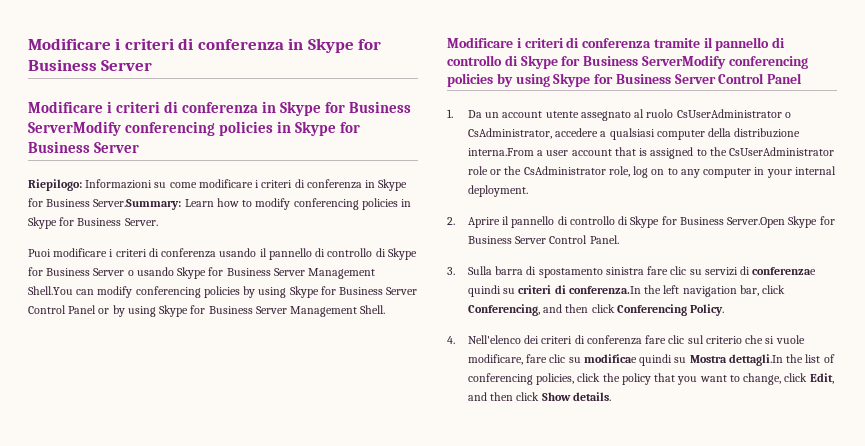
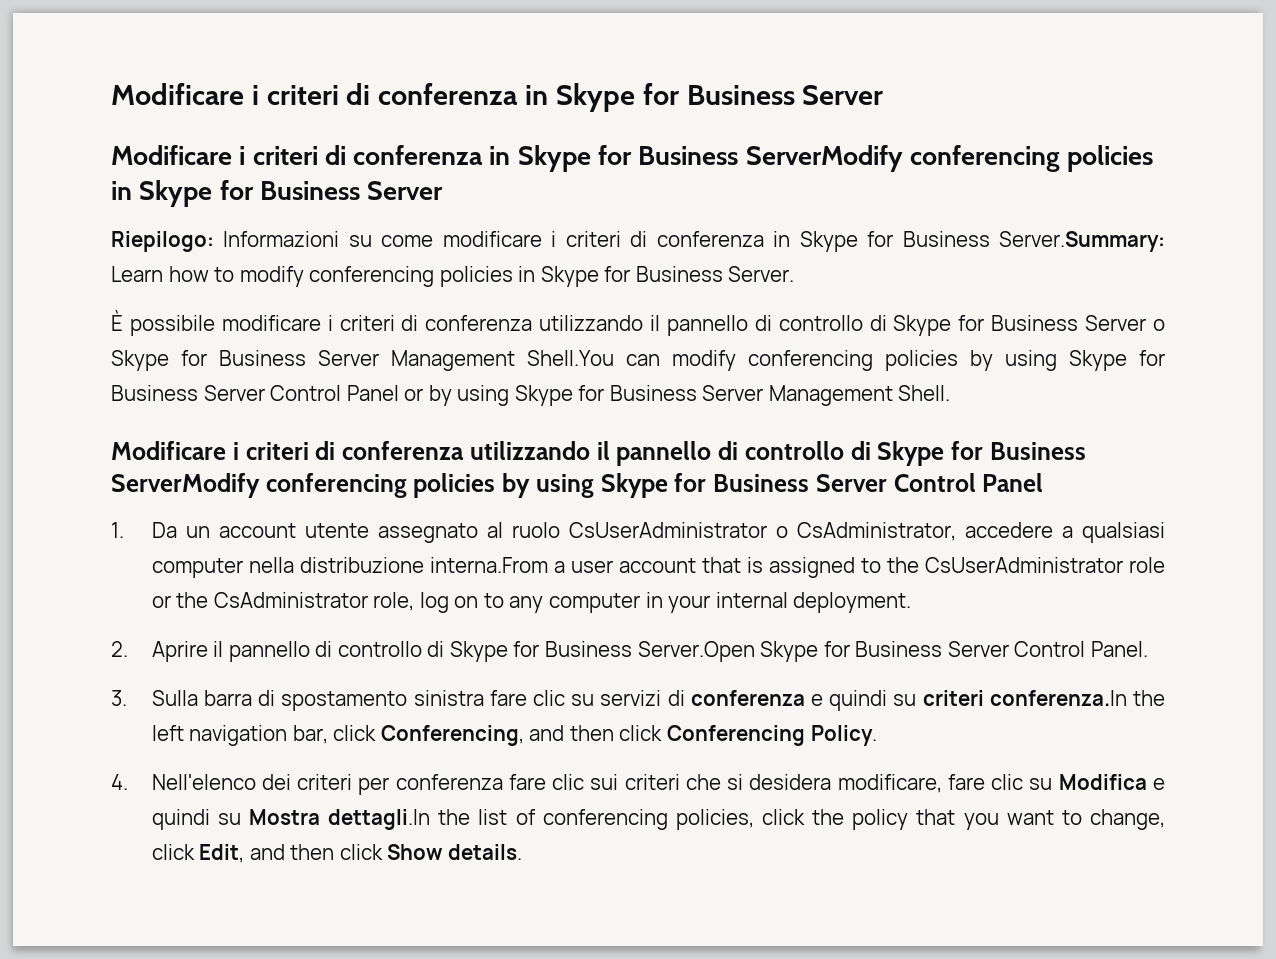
[28,248,257,258] Puoi modificare i criteri di conferenza usando -> [111,310,644,336] È possibile modificare i criteri di conferenza utilizzando
[136,267,174,276] usando -> (1165, 325) none
[653,38,700,48] tramite -> [469,441,590,460] utilizzando
[708,128,732,137] della -> [248,557,294,573] nella
[752,267,817,275] conferenzae -> [690,690,823,706] conferenza e
[554,285,566,294] di -> (984, 698) none
[574,335,585,344] di -> [358,777,390,795] per
[687,335,742,344] sul criterio -> [590,774,680,790] sui criteri
[775,335,805,344] vuole -> [749,774,832,790] desidera
[583,354,637,363] modificae -> [1058,774,1166,790] Modifica e

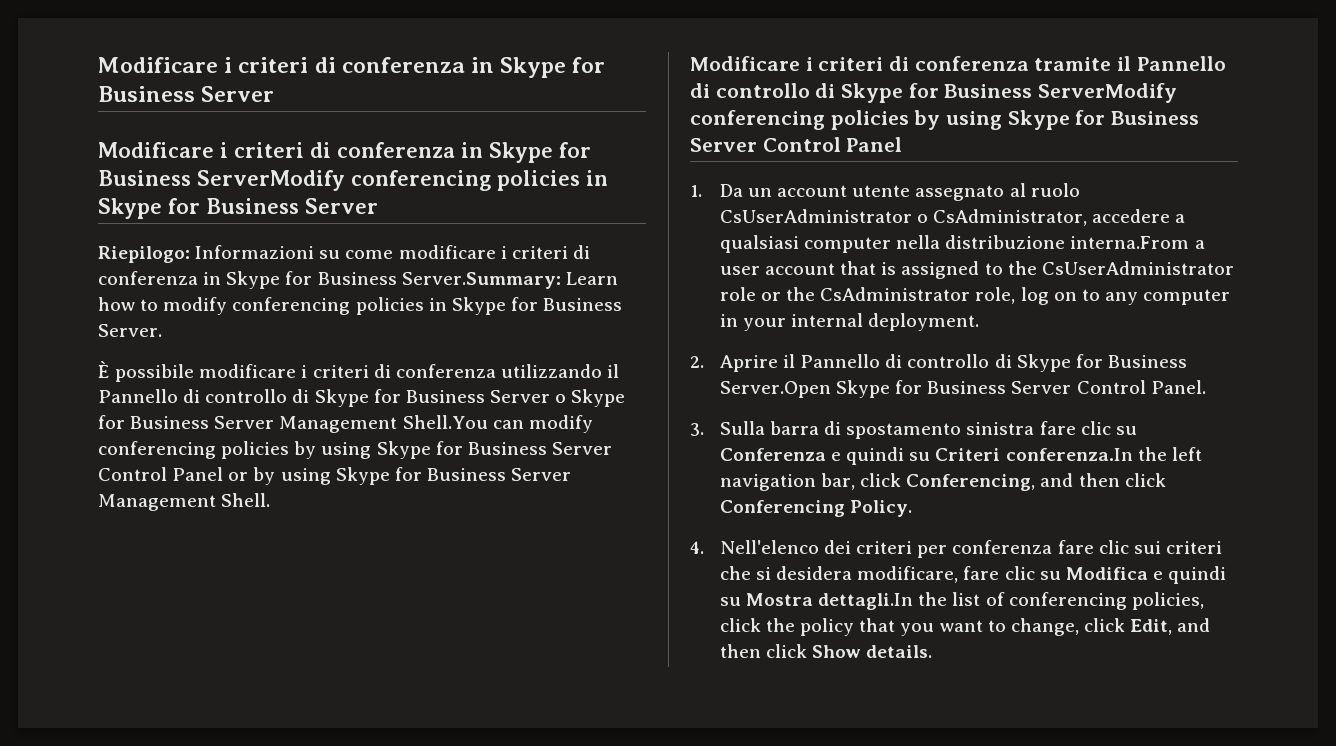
[666,315,748,336] pannello -> [98,389,178,403] Pannello
[469,441,712,466] utilizzando il pannello -> [1034,56,1226,71] tramite il Pannello
[228,641,310,662] pannello -> [800,354,881,368] Pannello
[600,690,984,711] servizi di conferenza e quindi su criteri -> [719,447,1001,465] Conferenza e quindi su Criteri

